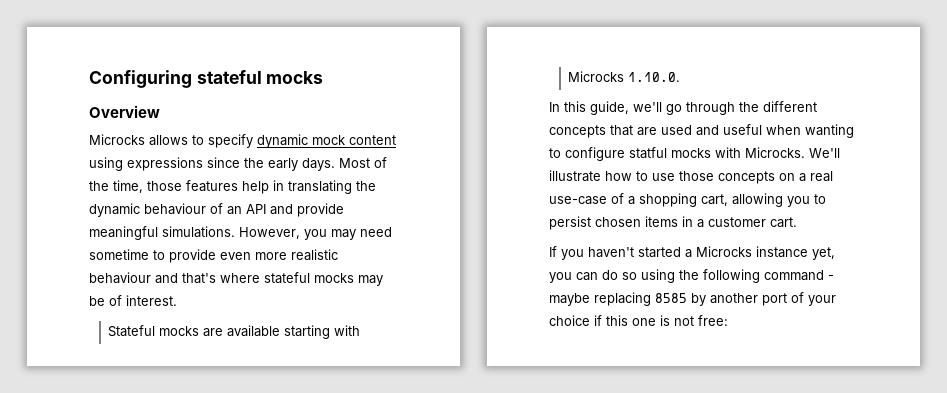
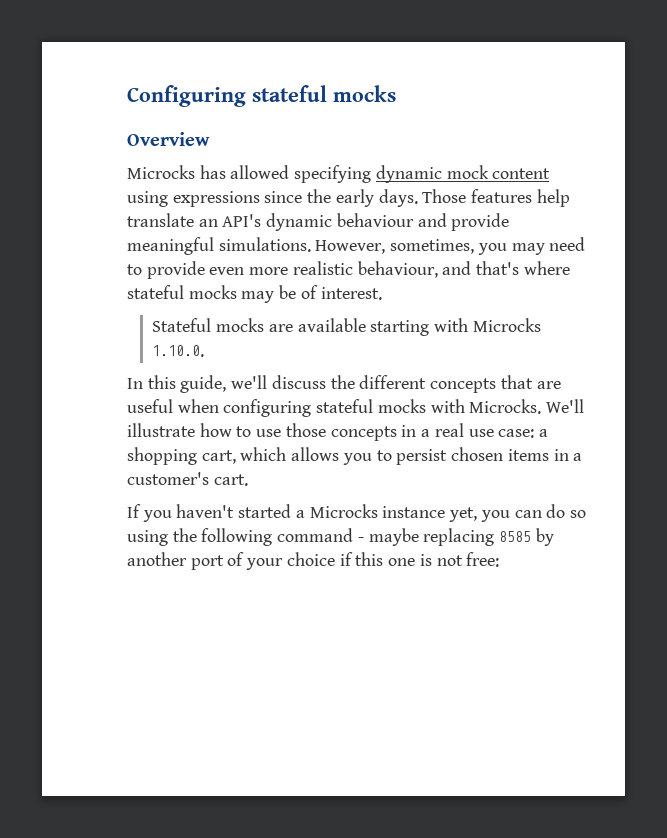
[149,134,253,148] allows to specify -> [199,165,372,183] has allowed specifying
[339,157,387,168] [89,180,376,194] [89,203,266,217] Most of the time, those features help in translating the dynamic behaviour of an API -> [422,189,570,207] [127,213,414,231] Those features help translate an API's dynamic behaviour
(300, 233) none -> [390,239,475,254] sometimes,
[89,249,149,260] sometime -> (586, 244) none
[89,272,151,284] behaviour -> [357,261,438,278] behaviour,
[666,102,735,115] go through -> [271,375,326,389] discuss
[661,124,854,138] [549,147,667,161] used and useful when wanting to configure statful -> [127,399,374,417] useful when configuring stateful
[779,173,795,181] on -> [401,425,417,437] in
[549,193,624,205] use-case of -> [468,429,535,438] use case:
[732,193,783,207] allowing -> [240,447,340,461] which allows
[708,217,766,227] customer -> [127,472,209,485] customer's

